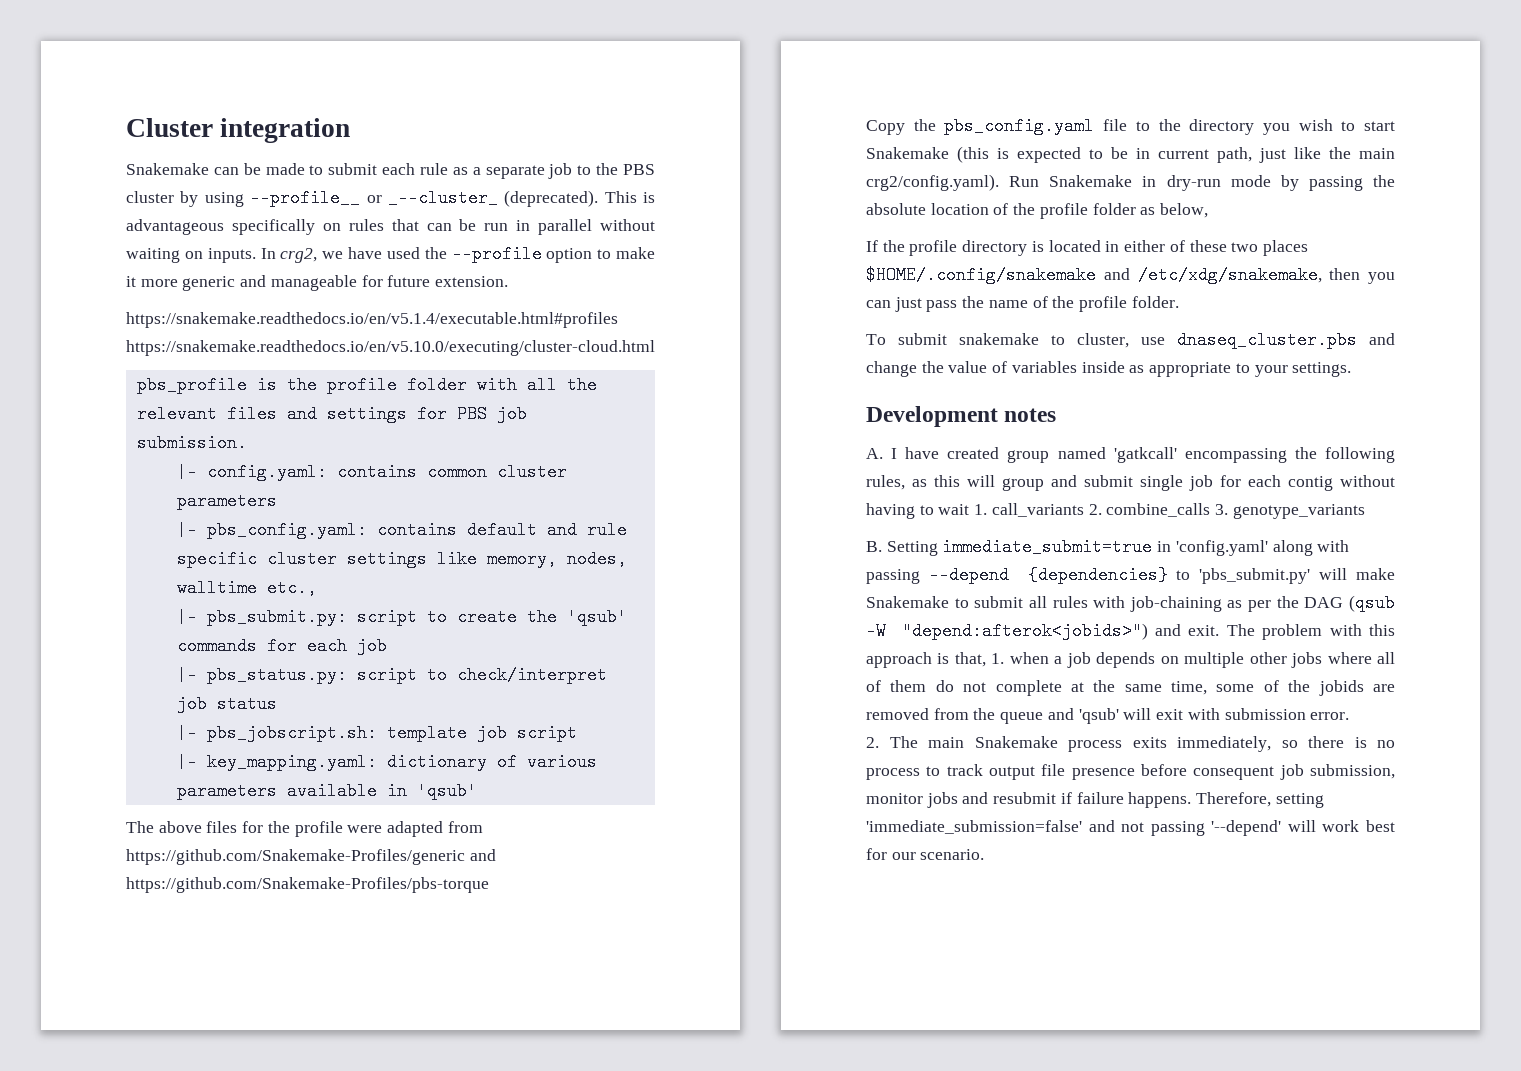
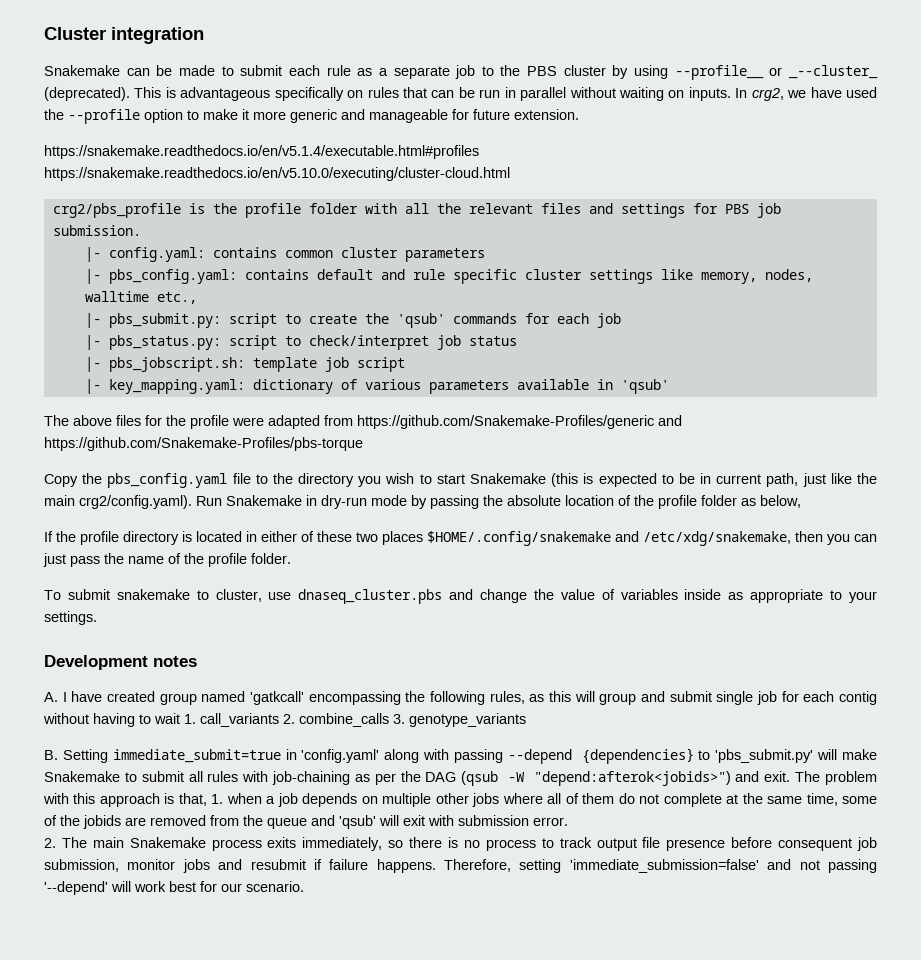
[136,376,247,394] pbs_profile -> [52,203,181,218] crg2/pbs_profile

